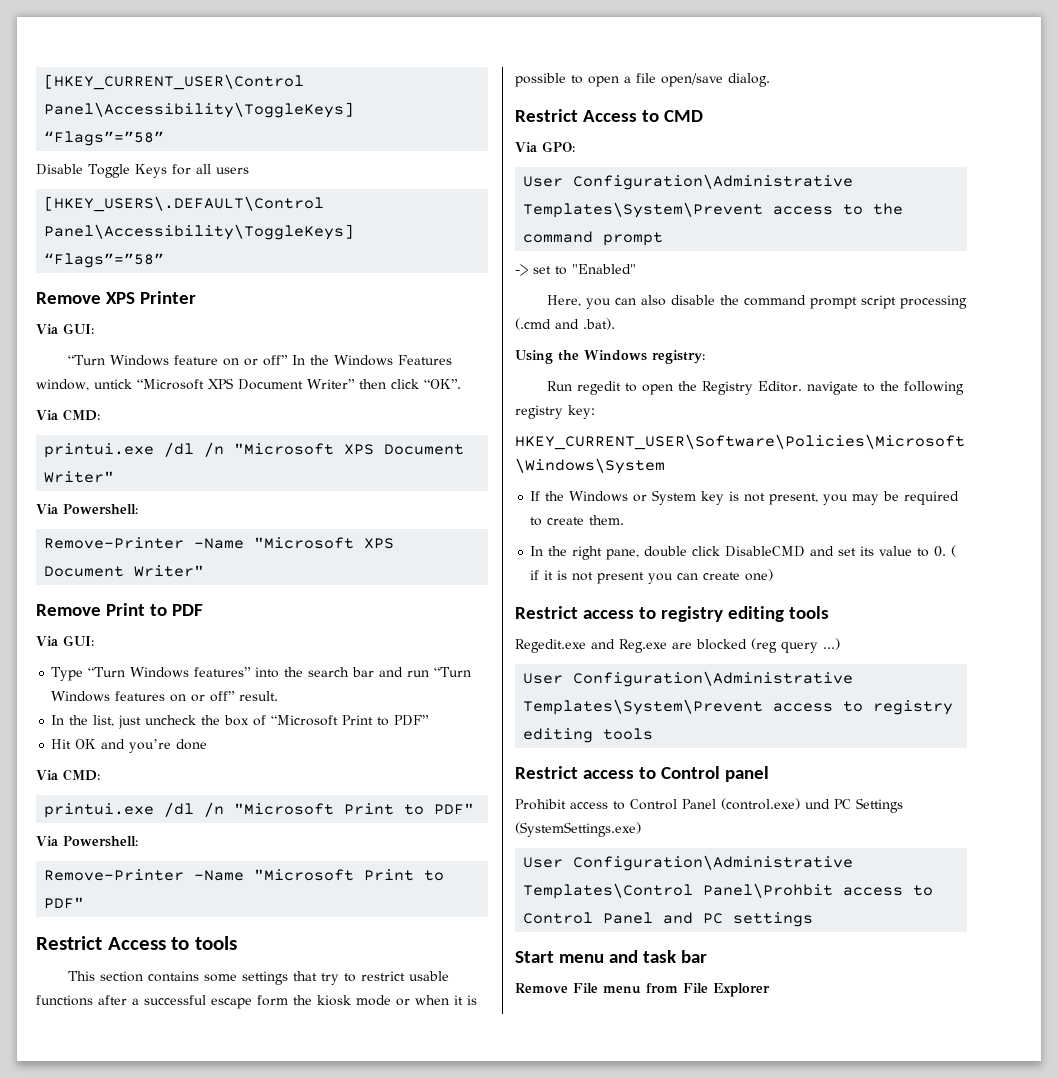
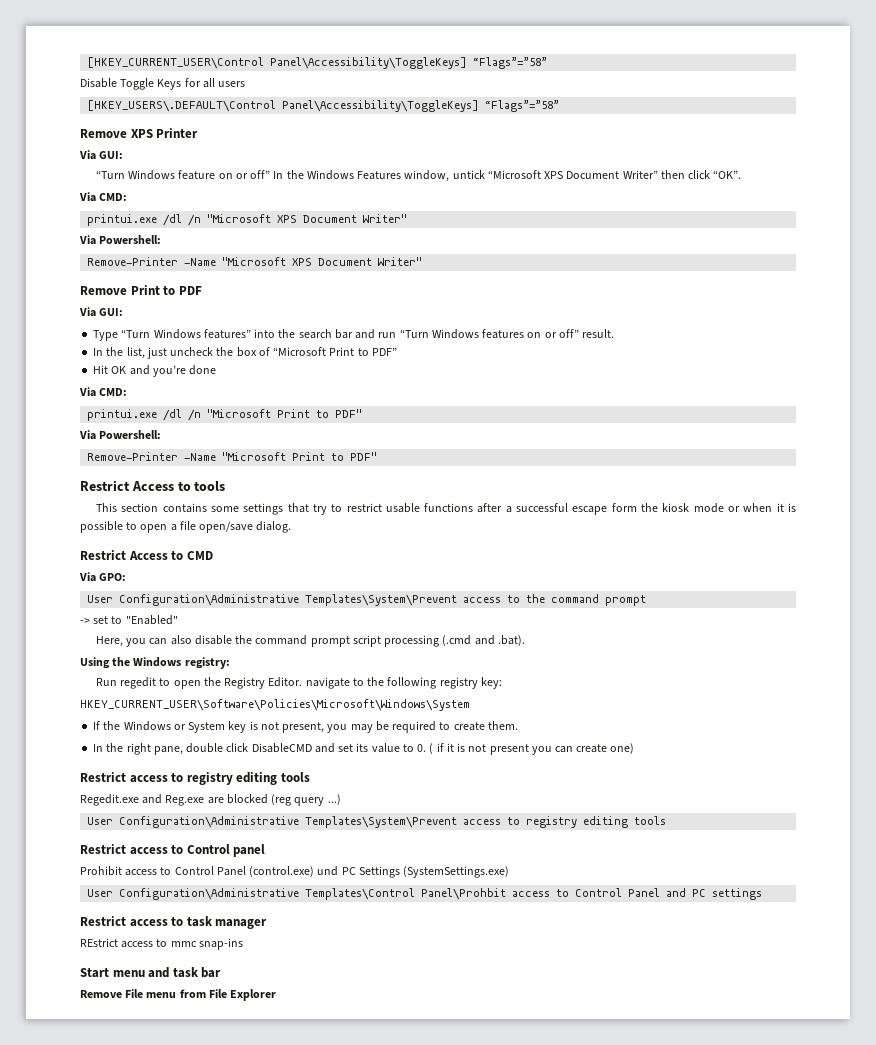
(814, 919) none -> [80,916,268,929] [80,938,243,950] // Restrict access to task manager // REstrict access to mmc snap-ins

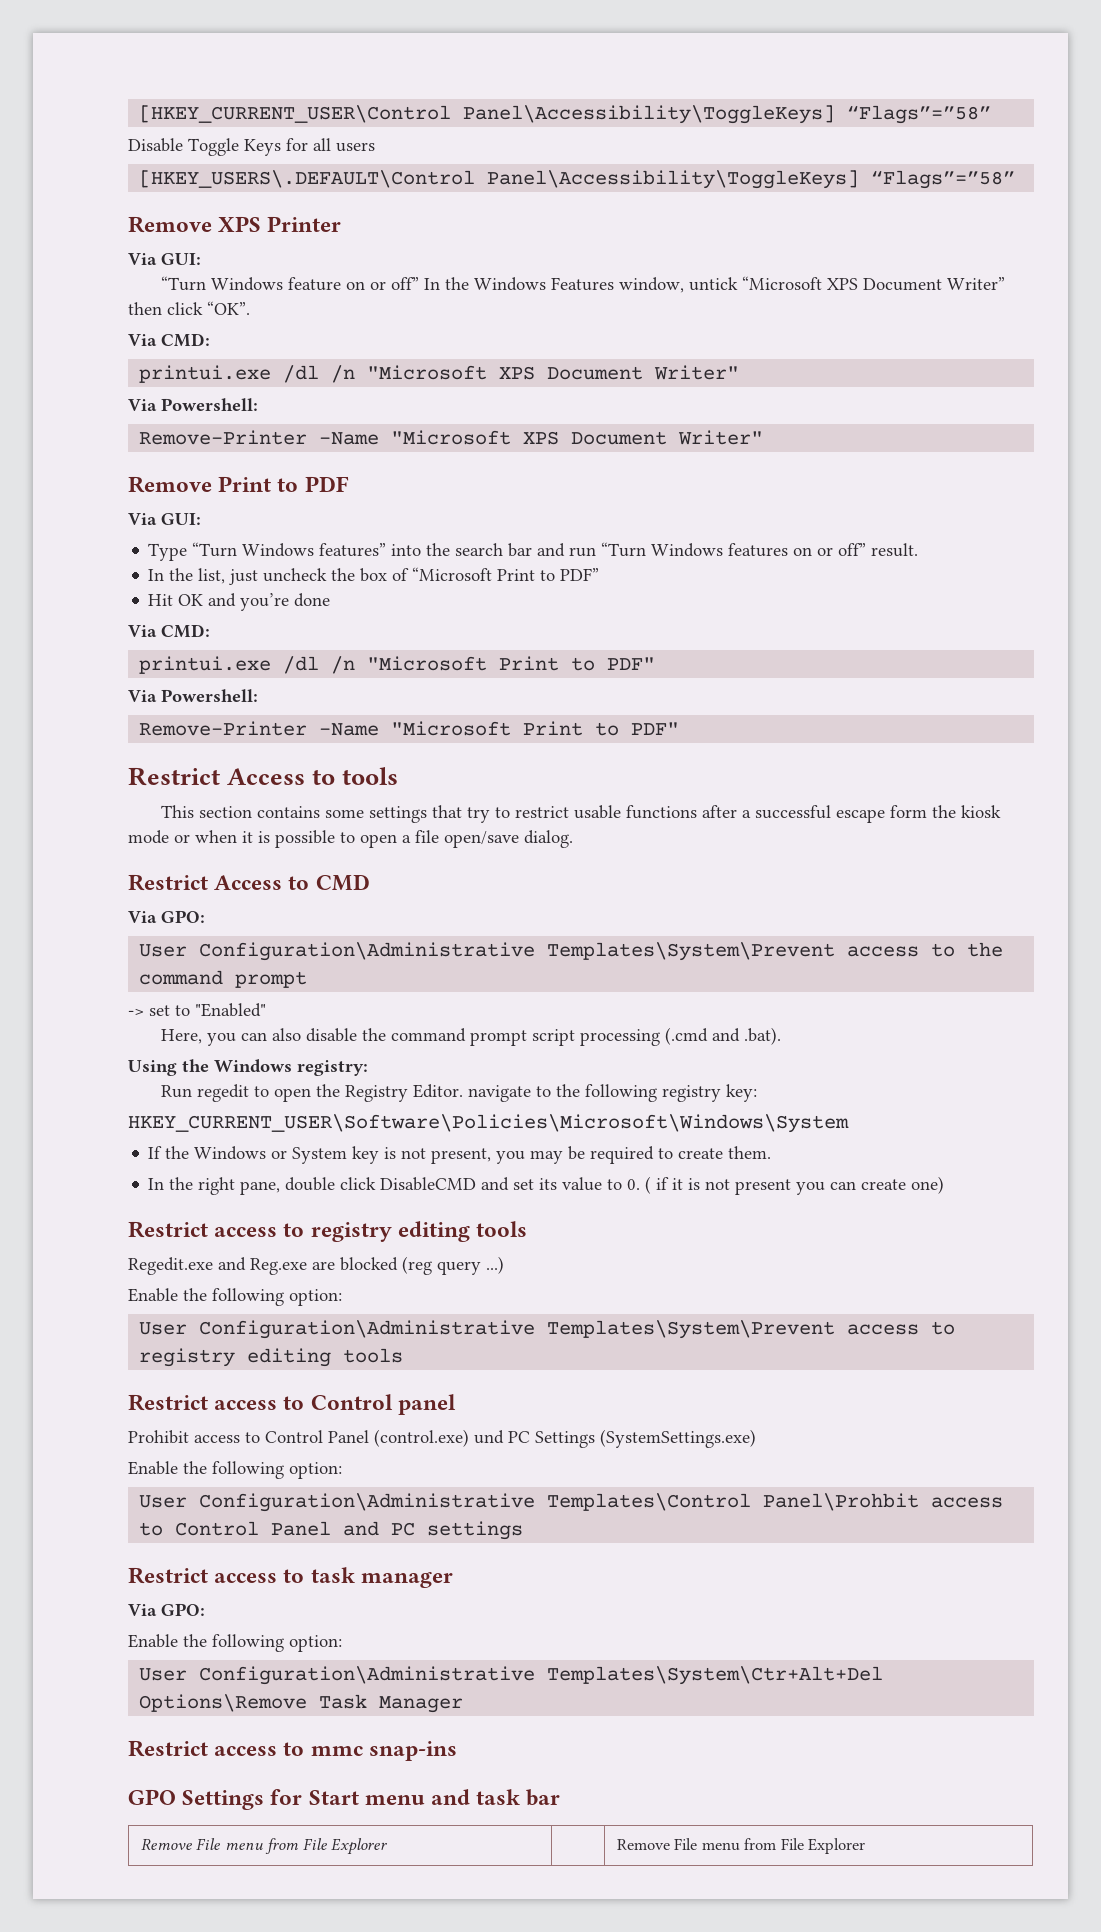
(341, 799) none -> [128,1288,342,1306] // Enable the following option:
(510, 872) none -> [128,1461,342,1479] // Enable the following option:
[80,938,118,947] REstrict -> [128,1603,205,1616] [128,1634,342,1652] [139,1666,884,1685] [139,1694,464,1713] [128,1740,208,1757] Via GPO: // Enable the following option: // User Configuration\Administrative Templates\System\Ctr+Alt+Del Options\Remove Task Manager // Restrict
(243, 944) none -> [128,1789,303,1810] GPO Settings for
[80,989,277,1001] // Remove File menu from File Explorer -> [140,1838,389,1855] [616,1838,866,1854] // Remove File menu from File Explorer | | Remove File menu from File Explorer

